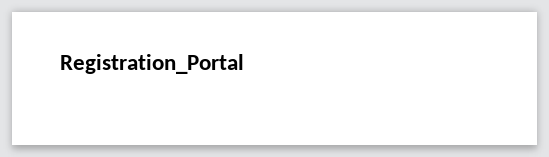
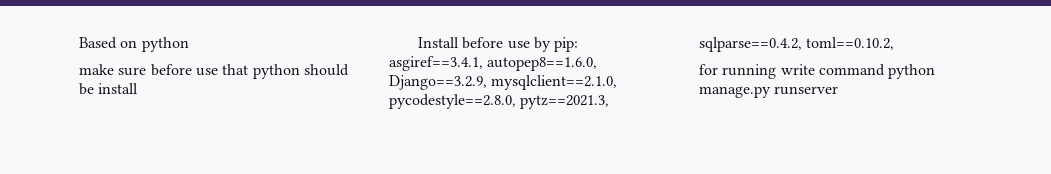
[60,54,244,74] Registration_Portal -> [79,37,189,52] [79,64,349,79] [79,83,139,95] [418,37,579,52] [389,56,598,71] [389,75,618,90] [389,94,610,109] [699,37,895,52] [699,64,936,79] [699,86,839,98] Based on python // make sure before use that python should be install // Install before use by pip: asgiref==3.4.1, autopep8==1.6.0, Django==3.2.9, mysqlclient==2.1.0, pycodestyle==2.8.0, pytz==2021.3, sqlparse==0.4.2, toml==0.10.2, // for running write command python manage.py runserver

